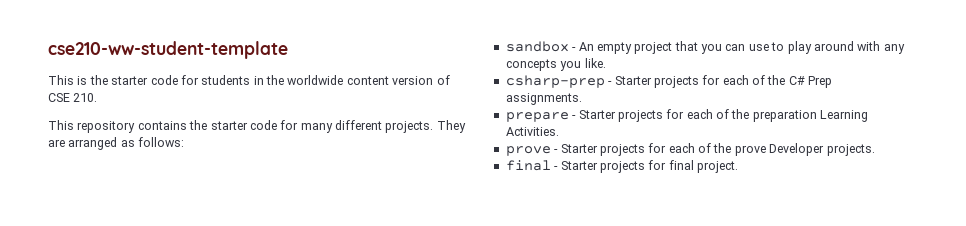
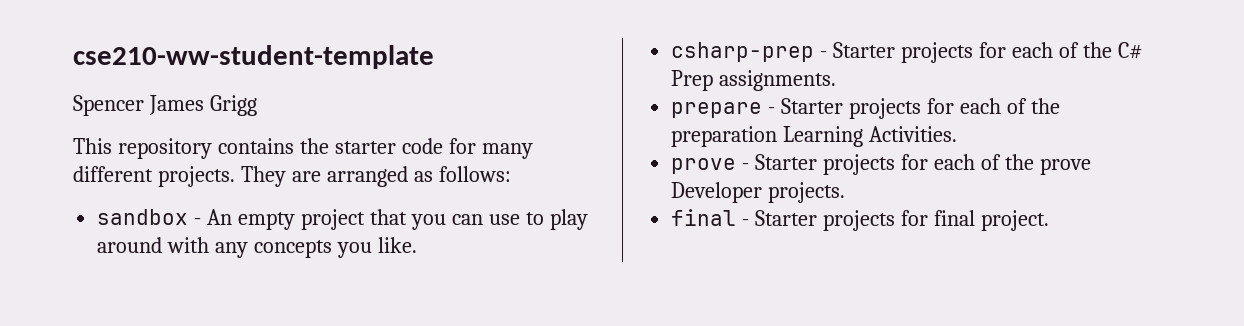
[48,75,450,85] [48,93,98,102] This is the starter code for students in the worldwide content version of CSE 210. -> [73,95,257,116] Spencer James Grigg

